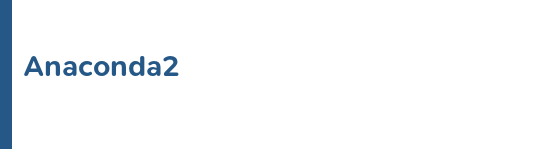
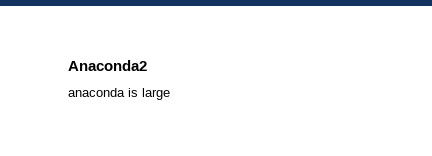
(179, 66) none -> [68,88,170,100] // anaconda is large

